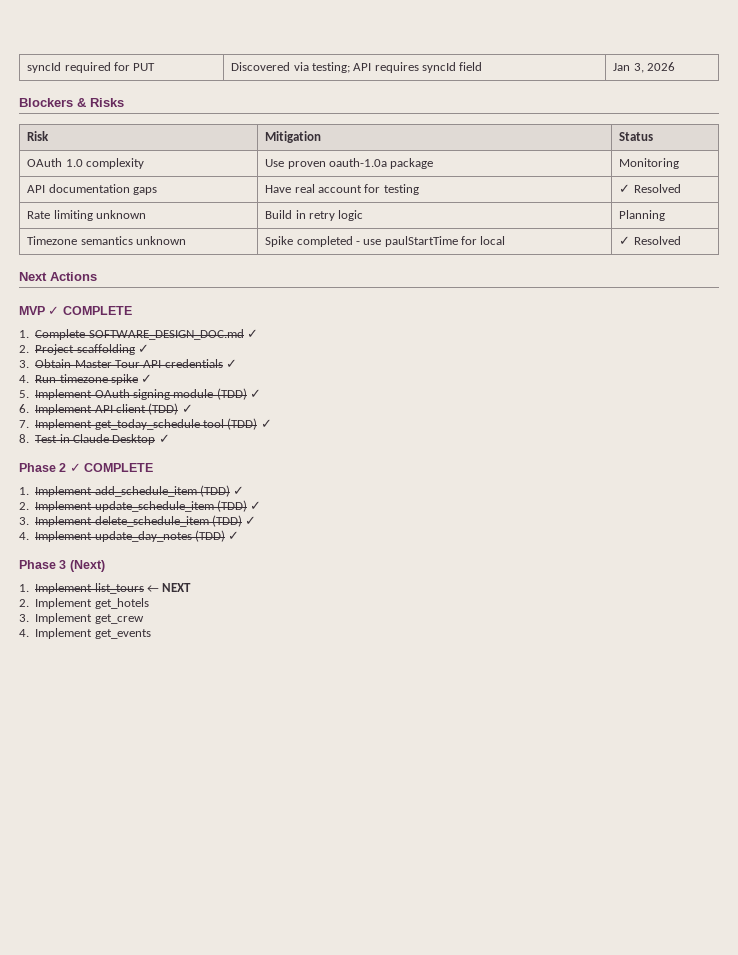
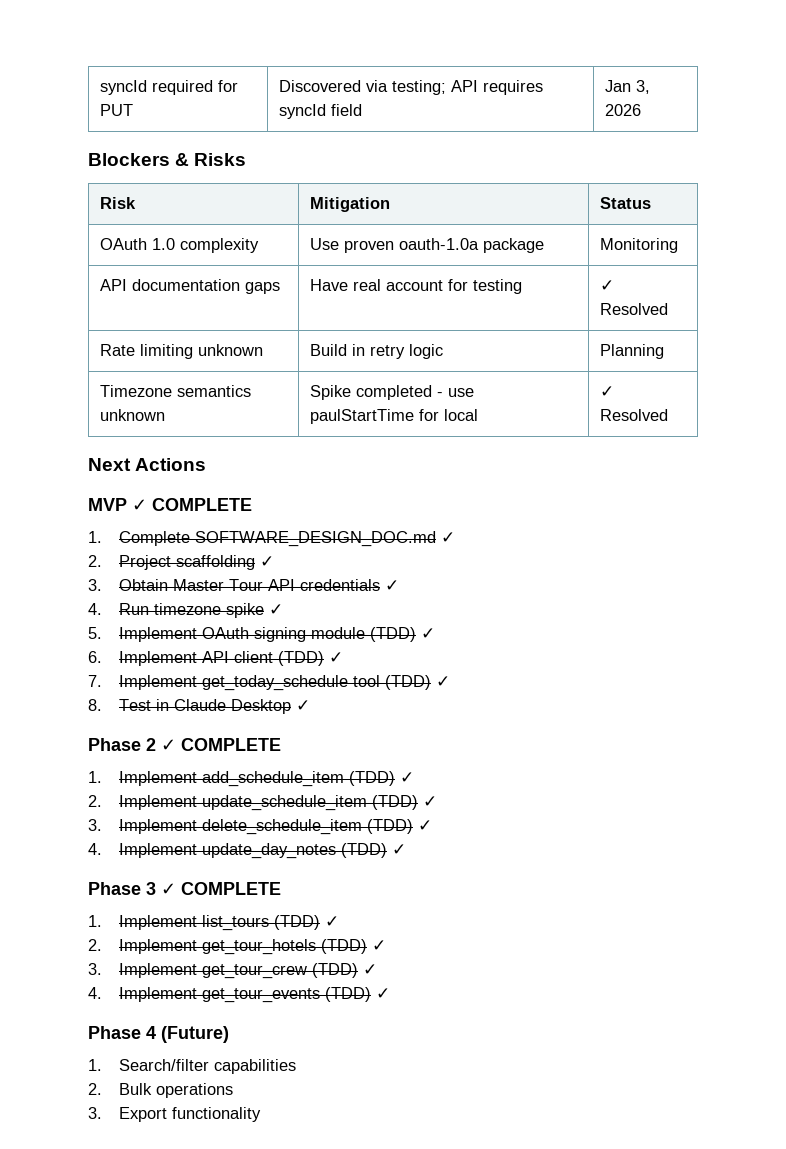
[69,560,105,572] (Next) -> [161,882,281,895] ✓ COMPLETE
[147,583,192,592] [19,598,149,609] [19,613,144,624] [19,628,151,639] ← NEXT // 2. Implement get_hotels // 3. Implement get_crew // 4. Implement get_events -> [274,915,340,930] [88,939,387,955] [88,963,378,979] [88,987,391,1003] [88,1026,229,1043] [88,1059,297,1074] [88,1083,234,1098] [88,1107,262,1122] (TDD) ✓ // 2. Implement get_tour_hotels (TDD) ✓ // 3. Implement get_tour_crew (TDD) ✓ // 4. Implement get_tour_events (TDD) ✓ // Phase 4 (Future) // 1. Search/filter capabilities // 2. Bulk operations // 3. Export functionality

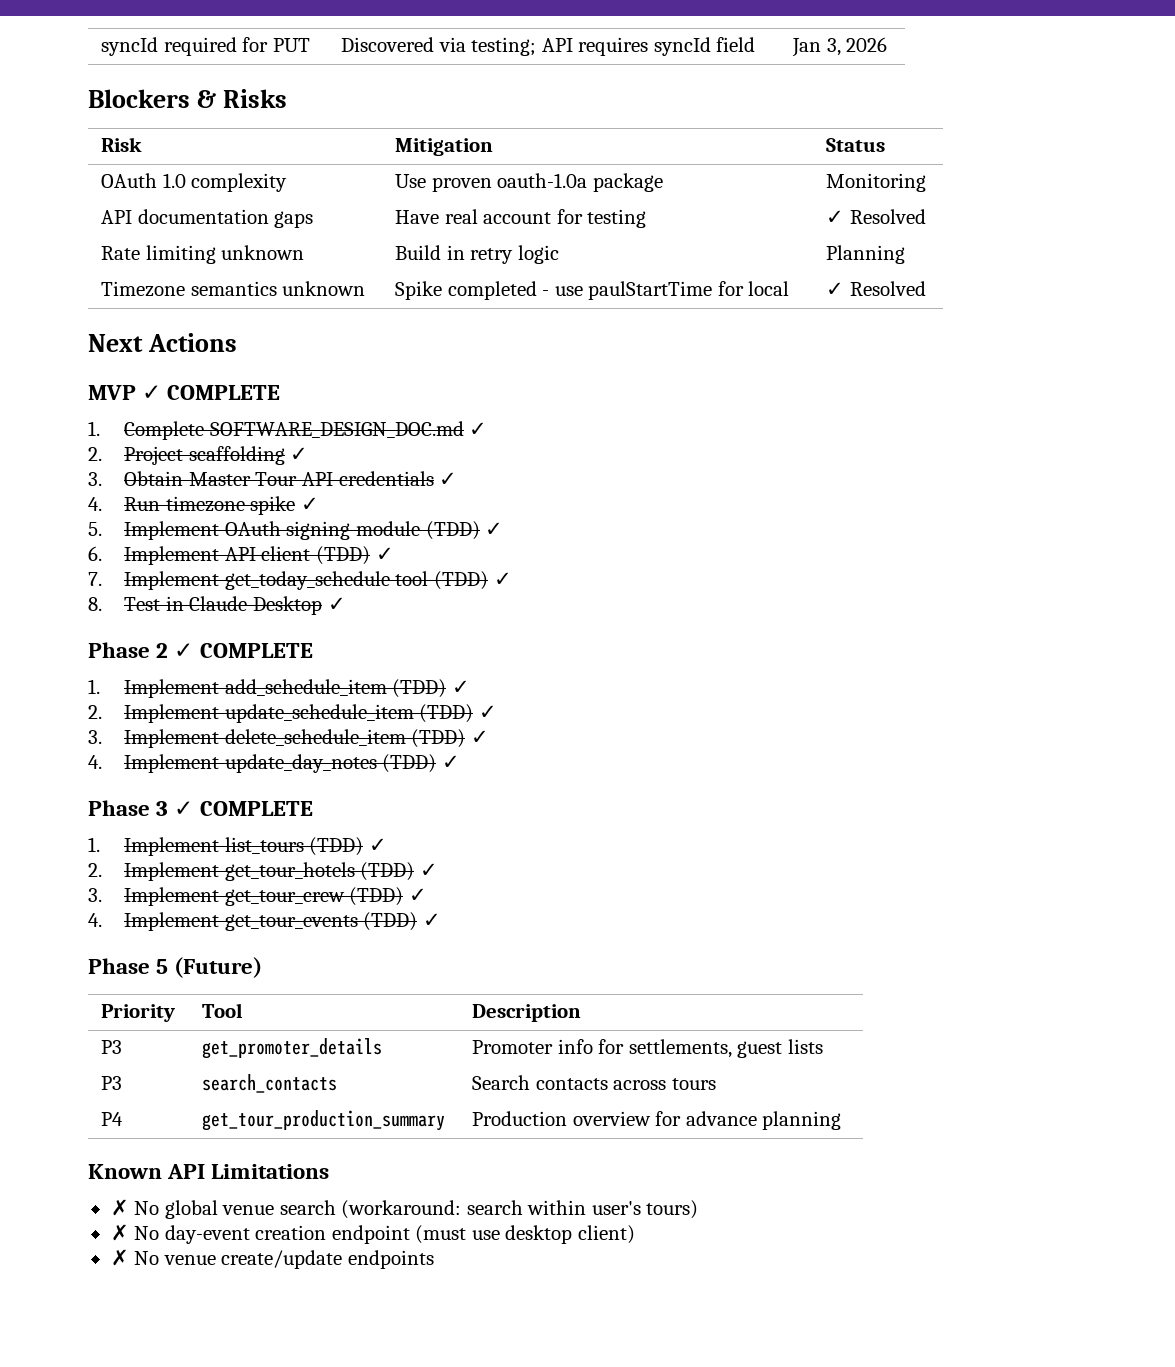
[146,1026,156,1039] 4 -> [156,959,169,974] 5
[88,1059,297,1074] [88,1083,234,1098] [88,1107,262,1122] // 1. Search/filter capabilities // 2. Bulk operations // 3. Export functionality -> [101,1004,176,1022] [202,1003,244,1018] [472,1004,582,1022] [101,1040,123,1054] [202,1038,383,1059] [472,1039,823,1058] [101,1076,123,1090] [202,1074,338,1093] [472,1075,716,1090] [101,1112,124,1126] [202,1110,446,1131] [472,1111,842,1130] [88,1164,330,1179] [110,1199,699,1219] [110,1224,635,1244] [110,1249,434,1269] // Priority | Tool | Description // P3 | get_promoter_details | Promoter info for settlements, guest lists // P3 | search_contacts | Search contacts across tours // P4 | get_tour_production_summary | Production overview for advance planning // Known API Limitations // ✗ No global venue search (workaround: search within user's tours) // ✗ No day-event creation endpoint (must use desktop client) // ✗ No venue create/update endpoints

